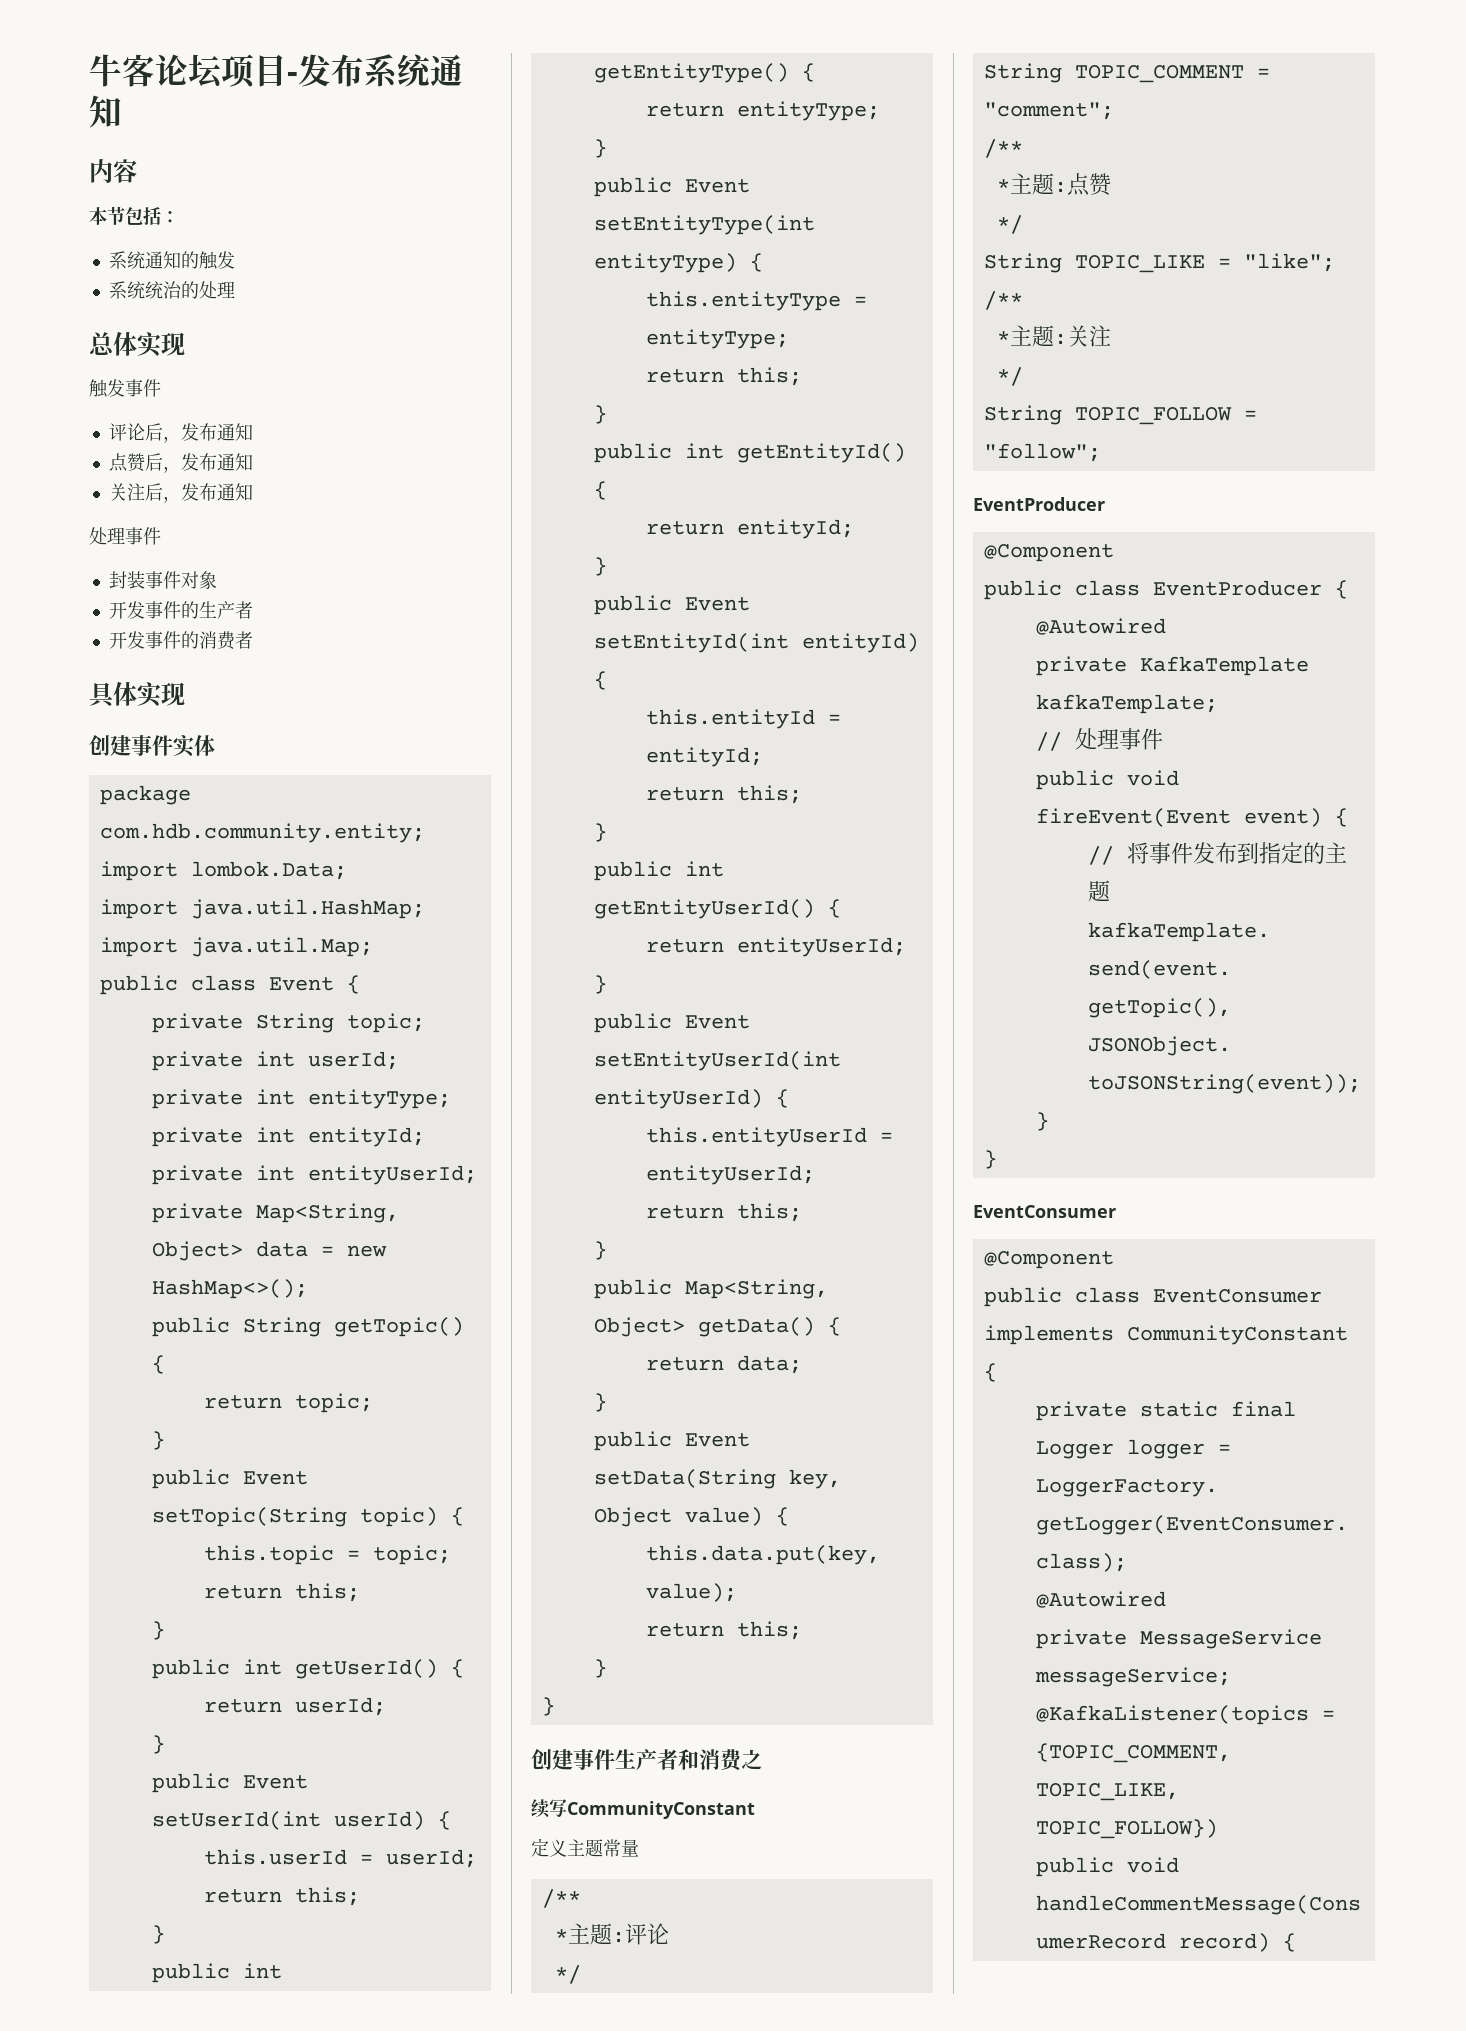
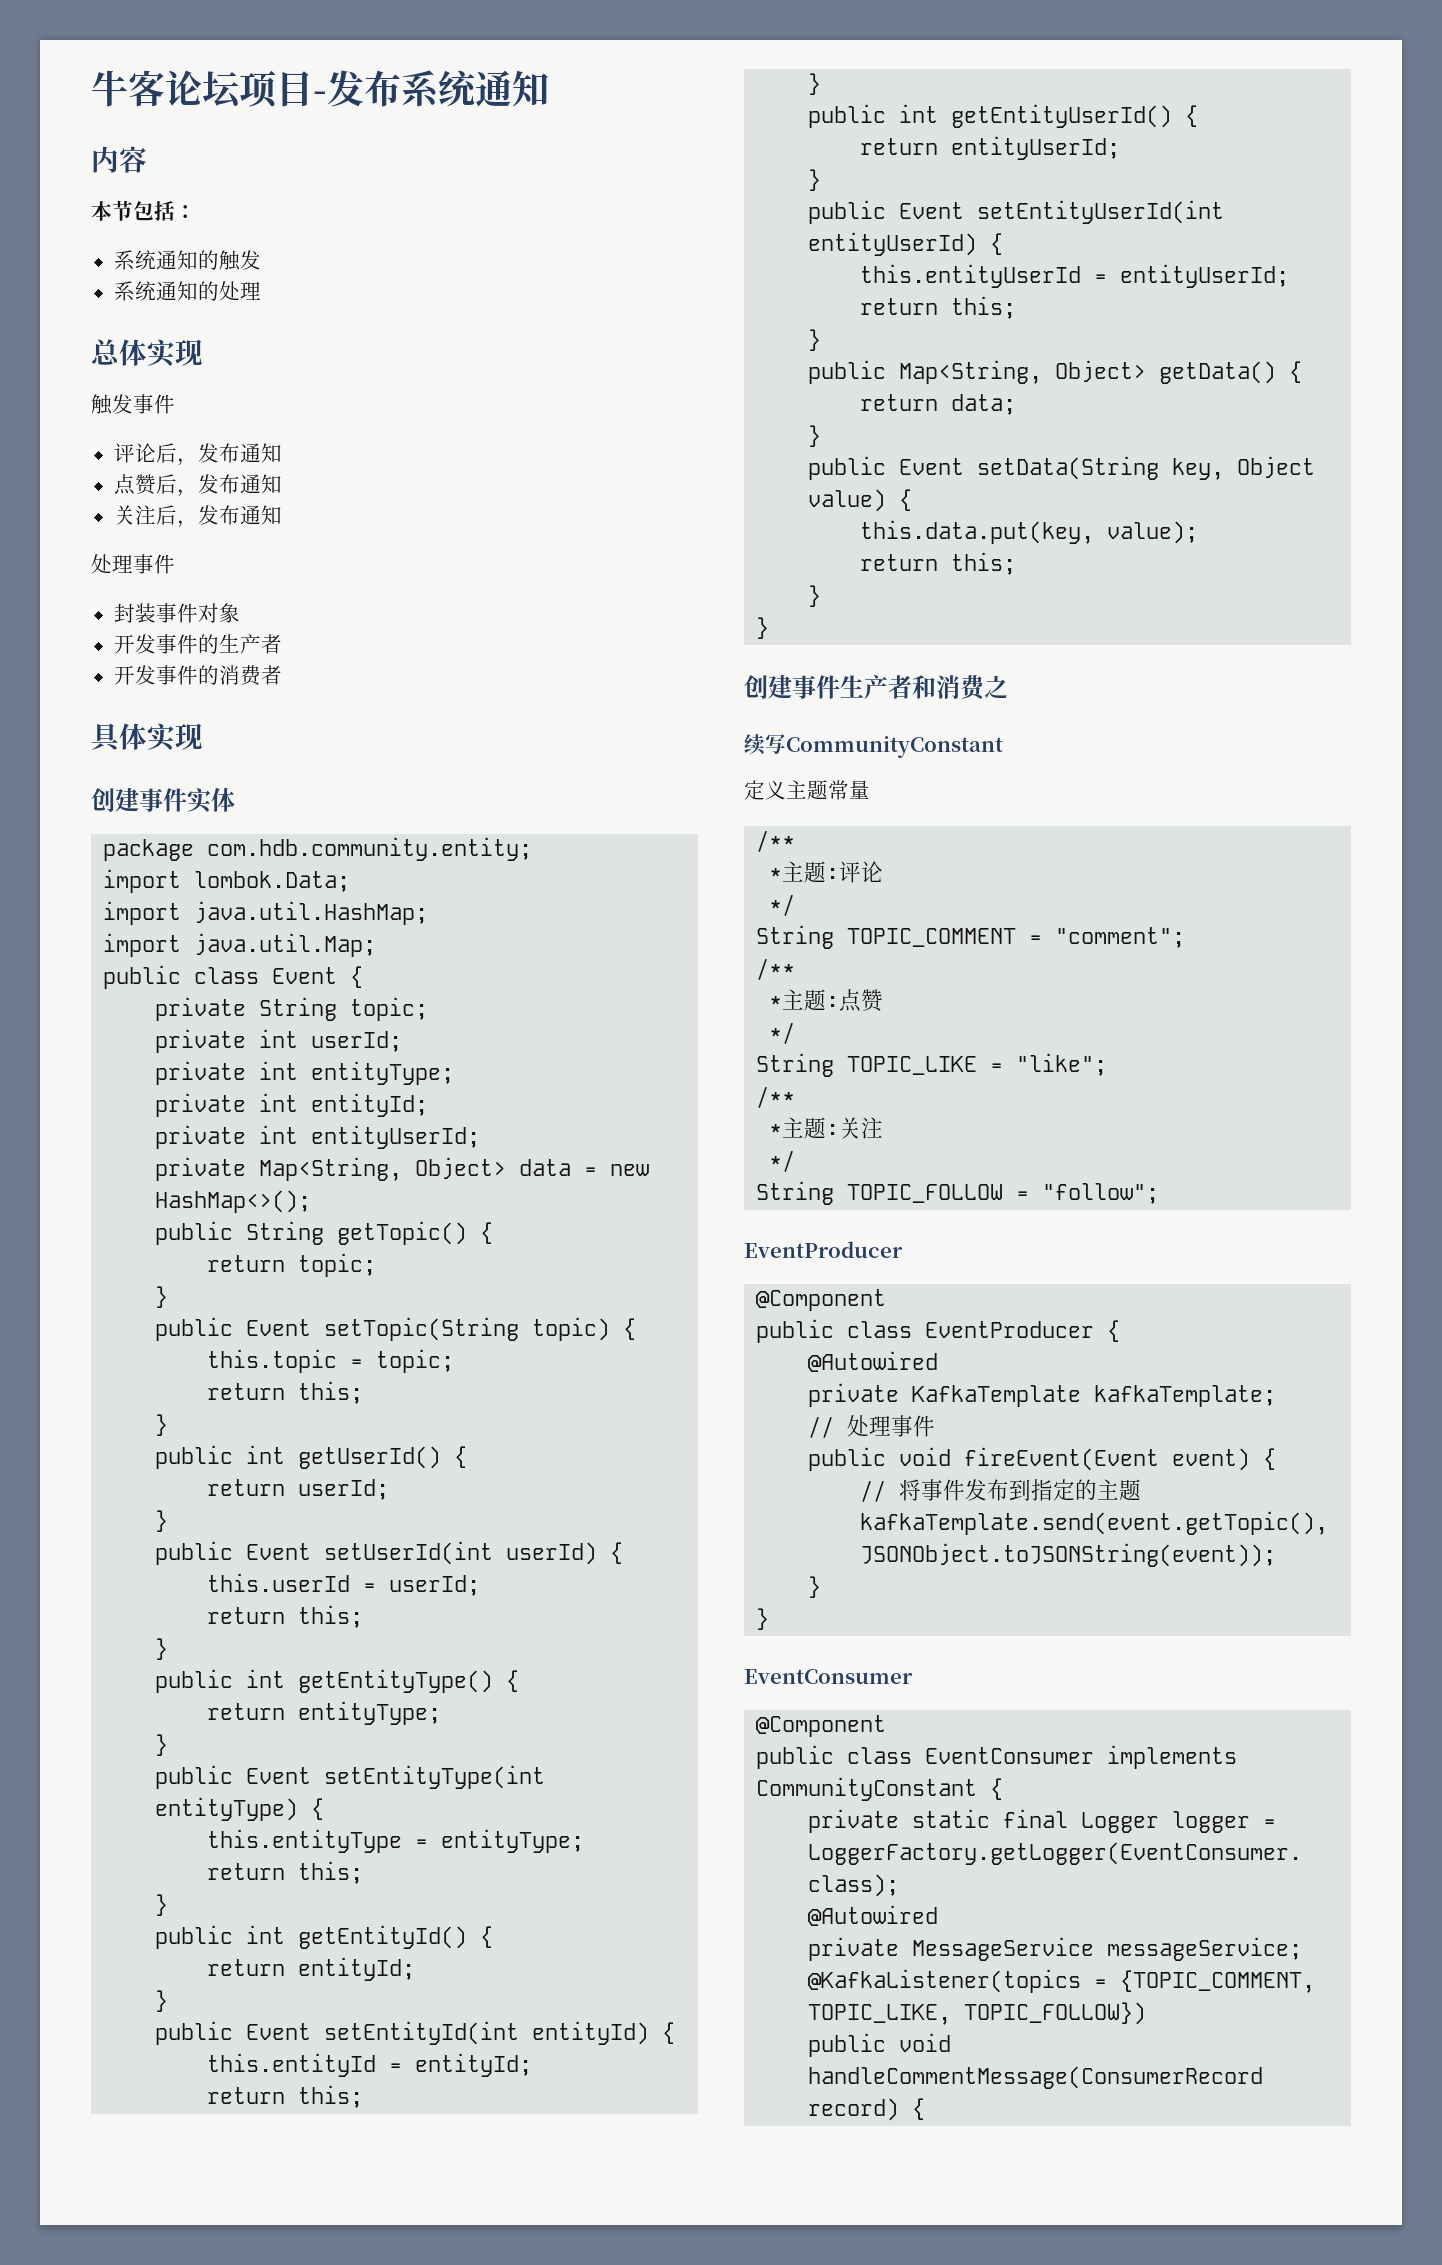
[144,281,182,299] 统治 -> [155,281,198,301] 通知

